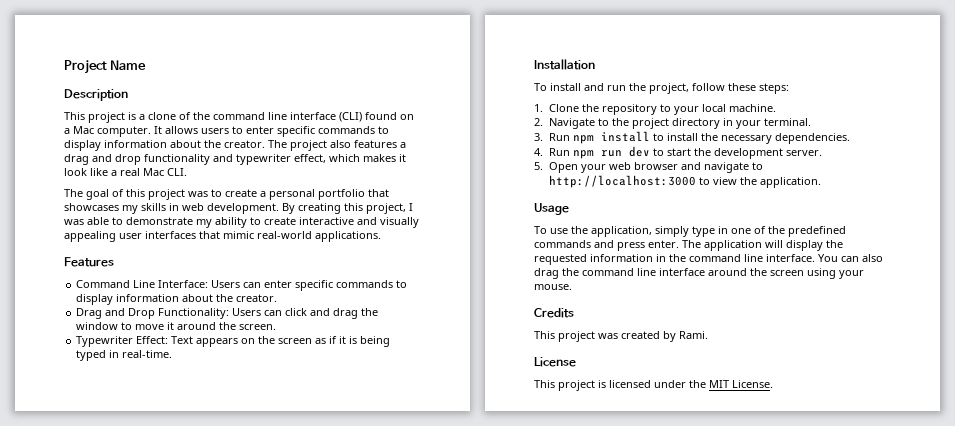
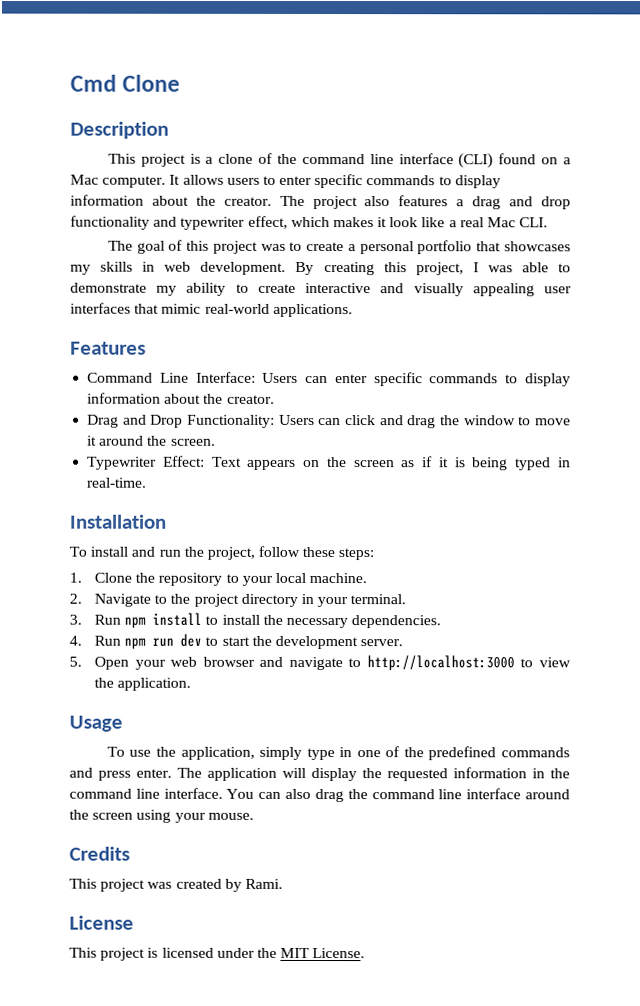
[64,60,147,74] Project Name -> [70,74,181,92] Cmd Clone

